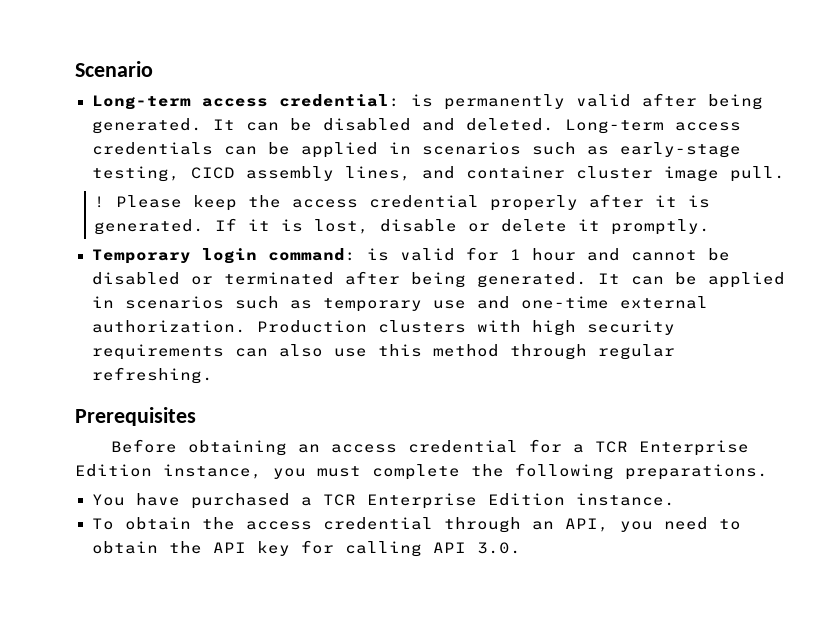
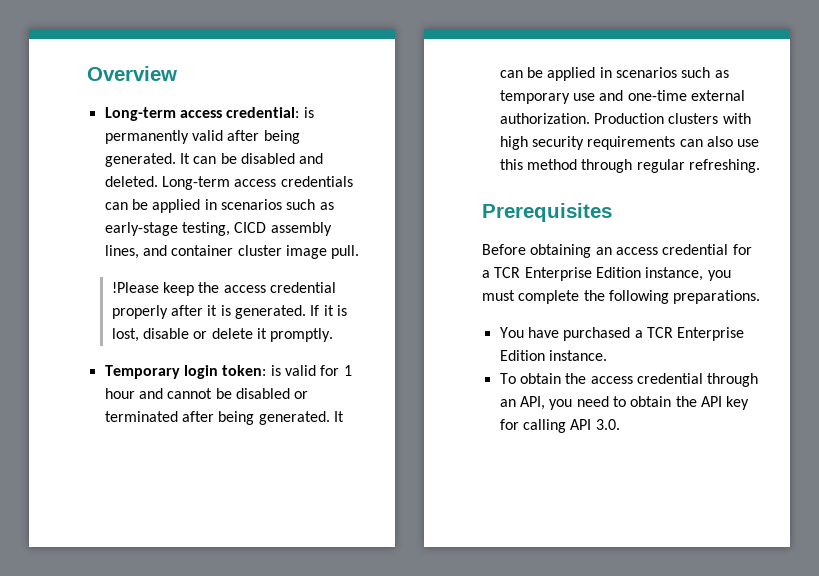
[75,61,153,77] Scenario -> [87,66,177,81] Overview
[94,195,183,208] ! Please -> [111,282,159,293] !Please
[267,248,356,261] command: -> [222,365,267,376] token:

